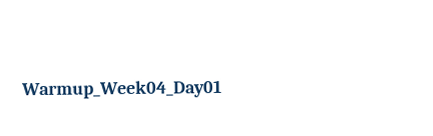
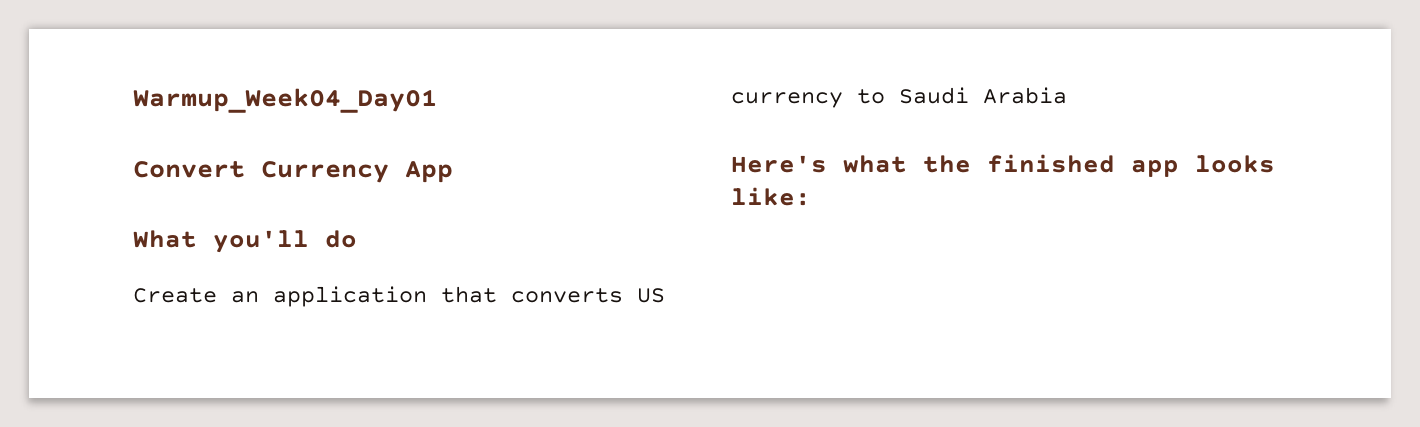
(222, 89) none -> [133,161,453,183] [133,230,357,253] [133,286,665,307] [731,87,1067,108] [731,154,1275,177] [731,187,811,206] // Convert Currency App // What you'll do // Create an application that converts US currency to Saudi Arabia // Here's what the finished app looks like:

